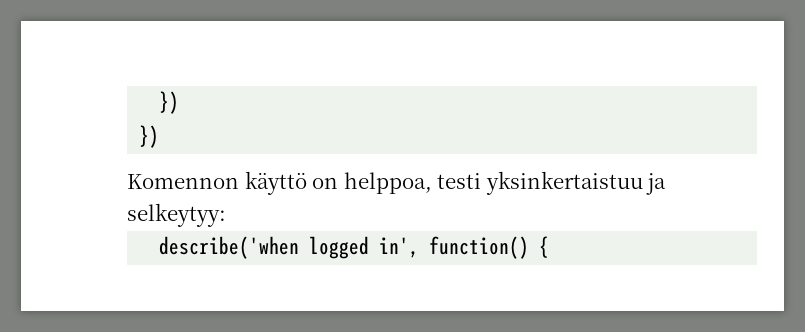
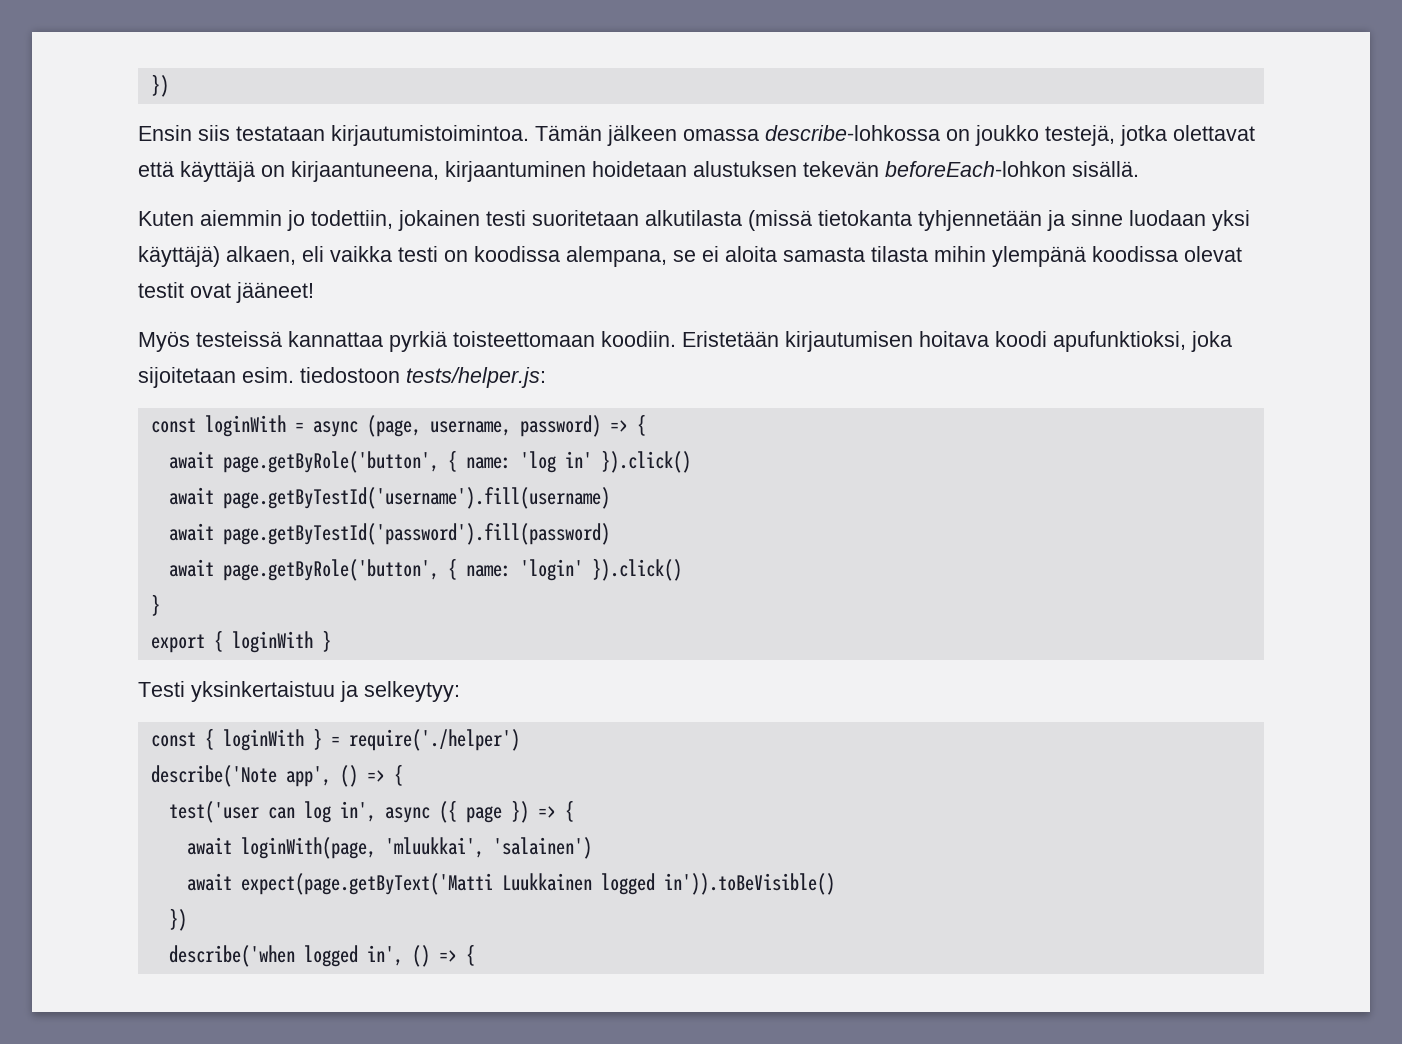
[159,91,180,114] [139,125,160,148] [127,171,667,195] [127,203,226,227] }) // }) // Komennon käyttö on helppoa, testi yksinkertaistuu ja selkeytyy: -> [150,74,169,97] [138,125,1255,146] [138,161,1139,182] [138,210,1250,231] [138,246,1242,267] [138,282,314,303] [138,331,1232,352] [138,367,546,388] [150,414,646,437] [168,450,691,473] [168,487,610,509] [168,523,610,545] [168,558,682,581] [150,594,160,616] [150,630,331,653] [138,681,460,702] [150,728,520,751] [150,764,403,787] [168,800,574,823] [186,837,592,859] [186,873,835,895] [168,908,187,931] }) // Ensin siis testataan kirjautumistoimintoa. Tämän jälkeen omassa describe-lohkossa on joukko testejä, jotka olettavat että käyttäjä on kirjaantuneena, kirjaantuminen hoidetaan alustuksen tekevän beforeEach-lohkon sisällä. // Kuten aiemmin jo todettiin, jokainen testi suoritetaan alkutilasta (missä tietokanta tyhjennetään ja sinne luodaan yksi käyttäjä) alkaen, eli vaikka testi on koodissa alempana, se ei aloita samasta tilasta mihin ylempänä koodissa olevat testit ovat jääneet! // Myös testeissä kannattaa pyrkiä toisteettomaan koodiin. Eristetään kirjautumisen hoitava koodi apufunktioksi, joka sijoitetaan esim. tiedostoon tests/helper.js: // const loginWith = async (page, username, password) => { // await page.getByRole('button', { name: 'log in' }).click() // await page.getByTestId('username').fill(username) // await page.getByTestId('password').fill(password) // await page.getByRole('button', { name: 'login' }).click() // } // export { loginWith } // Testi yksinkertaistuu ja selkeytyy: // const { loginWith } = require('./helper') // describe('Note app', () => { // test('user can log in', async ({ page }) => { // await loginWith(page, 'mluukkai', 'salainen') // await expect(page.getByText('Matti Luukkainen logged in')).toBeVisible() // })
[429,236,530,259] function() -> [411,945,457,967] () =>

